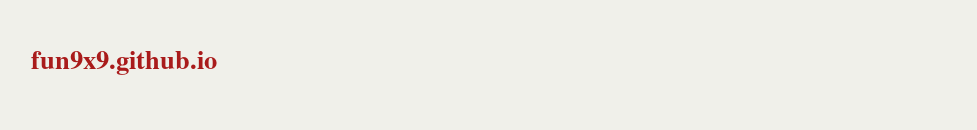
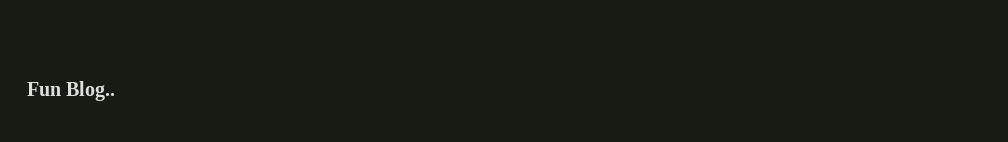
[31,51,217,75] fun9x9.github.io -> [27,81,116,101] Fun Blog..

